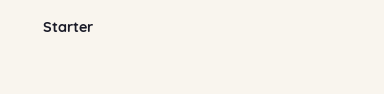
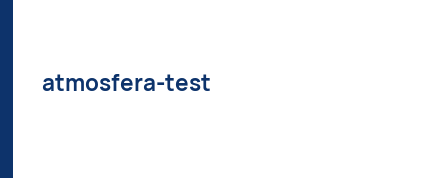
[43,22,93,32] Starter -> [42,74,211,91] atmosfera-test

